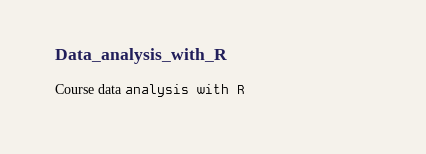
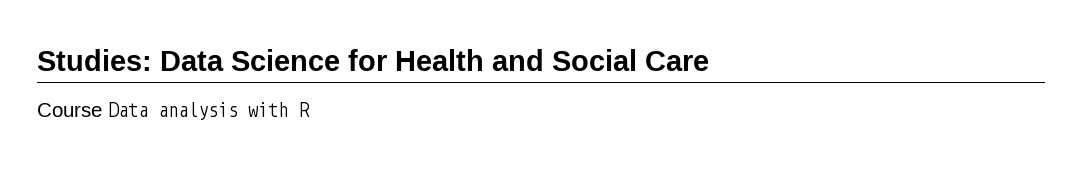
[55,48,227,64] Data_analysis_with_R -> [37,49,709,71] Studies: Data Science for Health and Social Care
[98,84,122,94] data -> [108,102,148,117] Data

